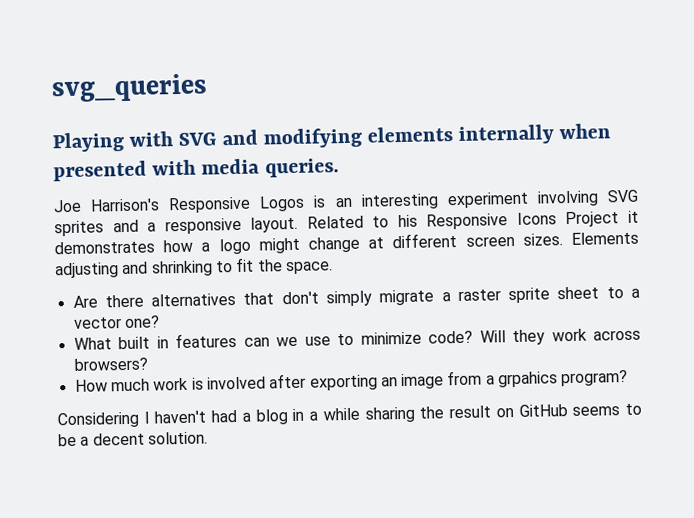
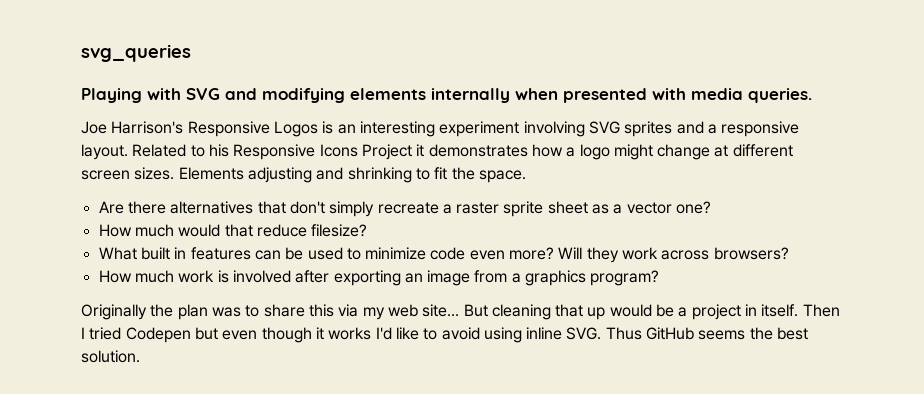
[379,289,435,306] migrate -> [377,202,439,214] recreate
[606,287,624,299] to -> [592,204,610,214] as
(160, 322) none -> [98,224,368,237] // How much would that reduce filesize?
[276,330,474,347] we use to minimize code? -> [285,247,555,260] be used to minimize code even more?
[498,371,559,388] grpahics -> [525,270,587,286] graphics
[57,403,643,429] [58,432,145,447] Considering I haven't had a blog in a while sharing the result on GitHub seems to be a decent -> [81,304,840,320] [81,327,809,343] Originally the plan was to share this via my web site... But cleaning that up would be a project in itself. Then I tried Codepen but even though it works I'd like to avoid using inline SVG. Thus GitHub seems the best

